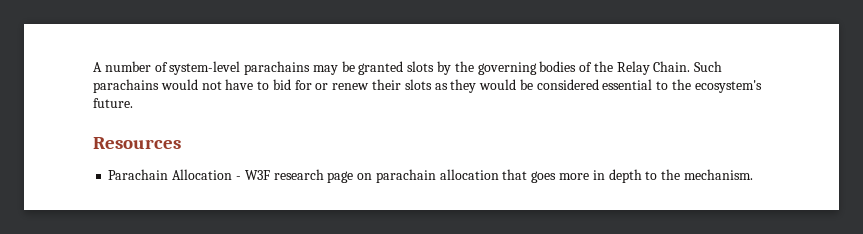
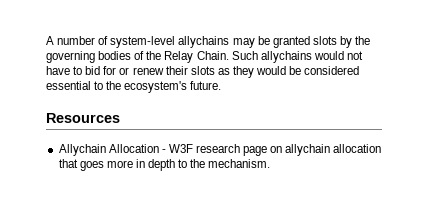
[244,61,311,75] parachains -> [178,36,230,48] allychains
[93,79,159,93] parachains -> [260,51,312,63] allychains
[108,169,169,180] Parachain -> [58,144,106,156] Allychain
[375,169,436,183] parachain -> [285,144,331,156] allychain

